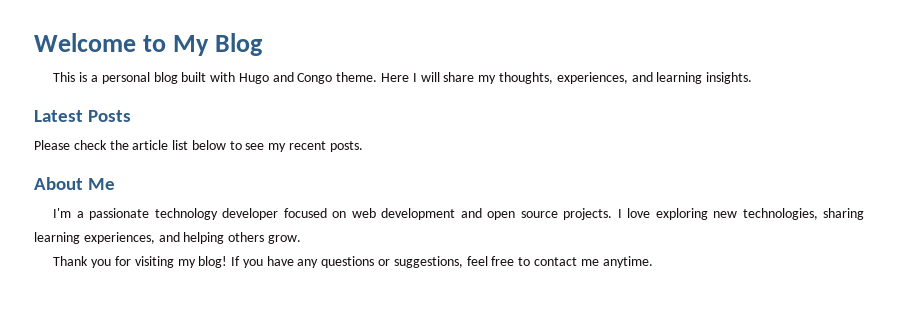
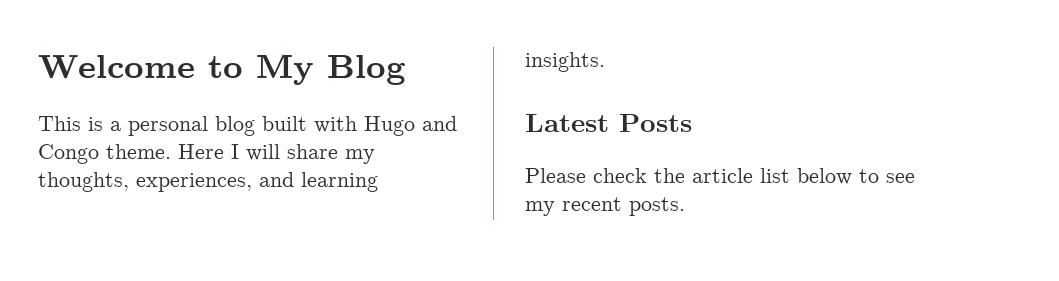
[34,177,116,190] [53,208,864,220] [34,232,301,244] [53,256,653,268] // About Me // I'm a passionate technology developer focused on web development and open source projects. I love exploring new technologies, sharing learning experiences, and helping others grow. // Thank you for visiting my blog! If you have any questions or suggestions, feel free to contact me anytime. -> (685, 206) none

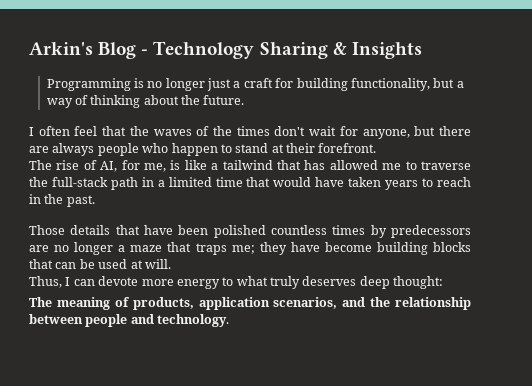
[38,54,406,85] [38,116,457,136] [38,144,375,164] [38,172,378,192] [525,52,605,72] [525,114,692,132] [525,168,915,185] [525,197,685,216] Welcome to My Blog // This is a personal blog built with Hugo and Congo theme. Here I will share my thoughts, experiences, and learning insights. // Latest Posts // Please check the article list below to see my recent posts. -> [29,41,422,59] [46,78,464,91] [46,95,245,108] [29,126,472,139] [29,143,377,156] [29,160,471,172] [29,177,471,190] [29,194,95,207] [29,225,471,238] [29,242,471,255] [29,259,171,269] [29,276,444,289] [29,297,471,310] [29,314,230,327] Arkin's Blog - Technology Sharing & Insights // Programming is no longer just a craft for building functionality, but a way of thinking about the future. // I often feel that the waves of the times don't wait for anyone, but there are always people who happen to stand at their forefront. // The rise of AI, for me, is like a tailwind that has allowed me to traverse the full-stack path in a limited time that would have taken years to reach in the past. // Those details that have been polished countless times by predecessors are no longer a maze that traps me; they have become building blocks that can be used at will. // Thus, I can devote more energy to what truly deserves deep thought: // The meaning of products, application scenarios, and the relationship between people and technology.

